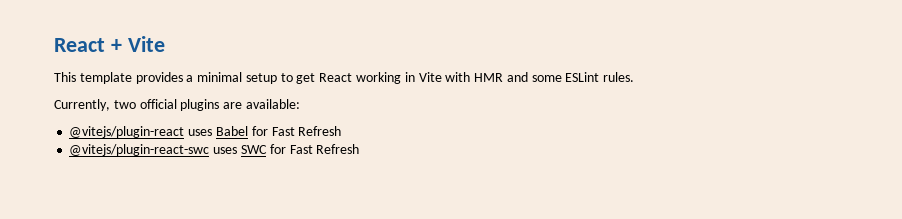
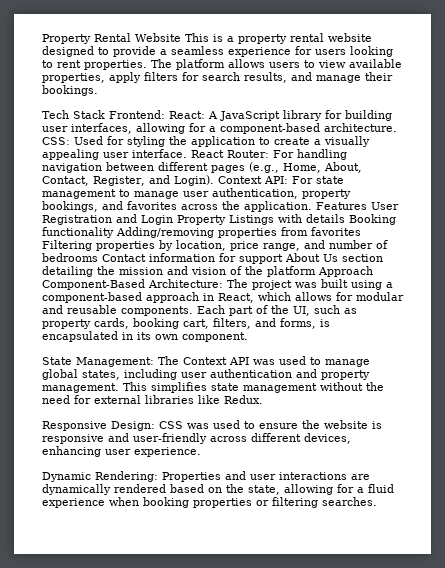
[54,36,165,52] [54,72,635,84] [54,99,300,111] [69,126,342,138] [69,144,360,156] React + Vite // This template provides a minimal setup to get React working in Vite with HMR and some ESLint rules. // Currently, two official plugins are available: // @vitejs/plugin-react uses Babel for Fast Refresh // @vitejs/plugin-react-swc uses SWC for Fast Refresh -> [42,33,372,44] [42,46,393,57] [42,59,402,70] [42,72,393,83] [42,85,98,96] [42,110,392,121] [42,123,397,134] [42,136,370,147] [42,149,347,160] [42,162,362,173] [42,175,344,186] [42,188,351,199] [42,201,399,212] [42,214,396,225] [42,227,361,238] [42,240,388,251] [42,253,383,264] [42,266,373,277] [42,279,393,290] [42,292,404,303] [42,305,357,316] [42,318,330,329] [42,331,248,342] [42,356,370,367] [42,369,370,380] [42,382,384,393] [42,395,263,404] [42,420,382,431] [42,433,351,444] [42,446,201,457] [42,471,370,482] [42,484,394,495] [42,497,377,508] Property Rental Website This is a property rental website designed to provide a seamless experience for users looking to rent properties. The platform allows users to view available properties, apply filters for search results, and manage their bookings. // Tech Stack Frontend: React: A JavaScript library for building user interfaces, allowing for a component-based architecture. CSS: Used for styling the application to create a visually appealing user interface. React Router: For handling navigation between different pages (e.g., Home, About, Contact, Register, and Login). Context API: For state management to manage user authentication, property bookings, and favorites across the application. Features User Registration and Login Property Listings with details Booking functionality Adding/removing properties from favorites Filtering properties by location, price range, and number of bedrooms Contact information for support About Us section detailing the mission and vision of the platform Approach Component-Based Architecture: The project was built using a component-based approach in React, which allows for modular and reusable components. Each part of the UI, such as property cards, booking cart, filters, and forms, is encapsulated in its own component. // State Management: The Context API was used to manage global states, including user authentication and property management. This simplifies state management without the need for external libraries like Redux. // Responsive Design: CSS was used to ensure the website is responsive and user-friendly across different devices, enhancing user experience. // Dynamic Rendering: Properties and user interactions are dynamically rendered based on the state, allowing for a fluid experience when booking properties or filtering searches.

